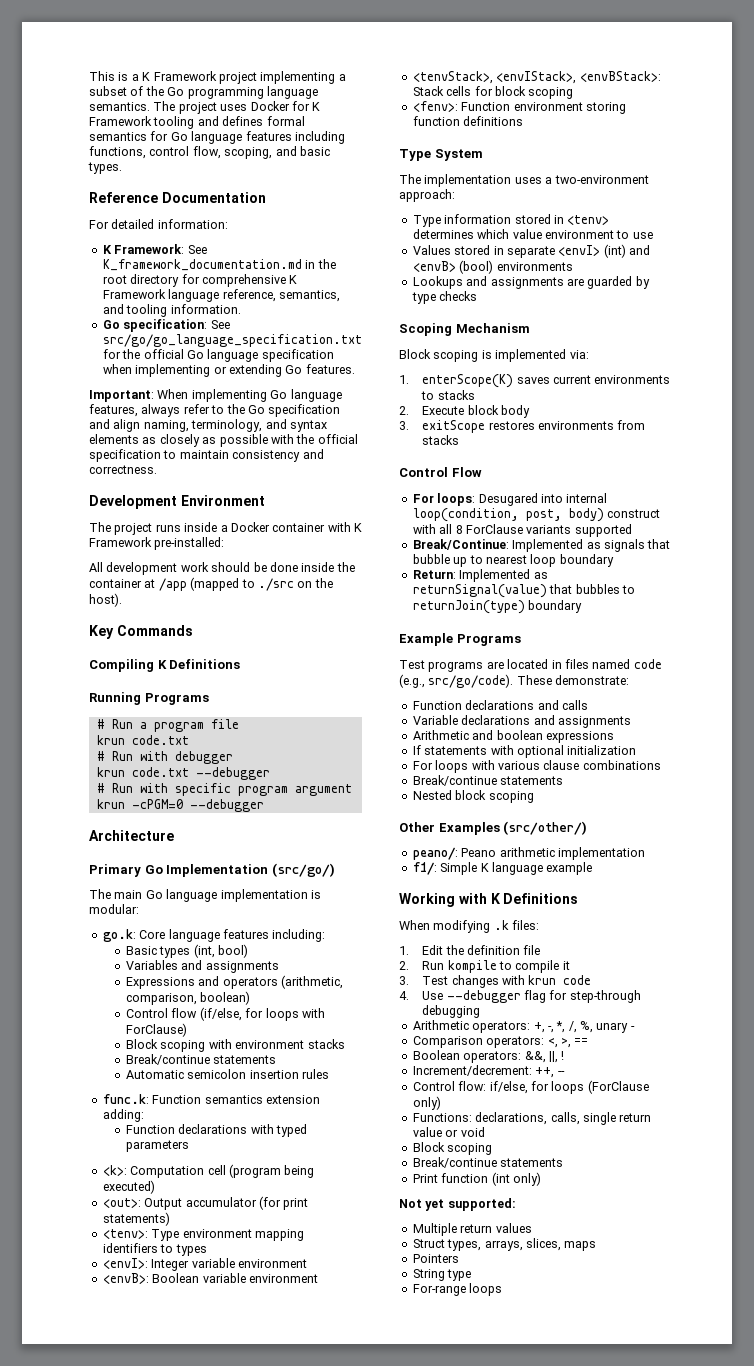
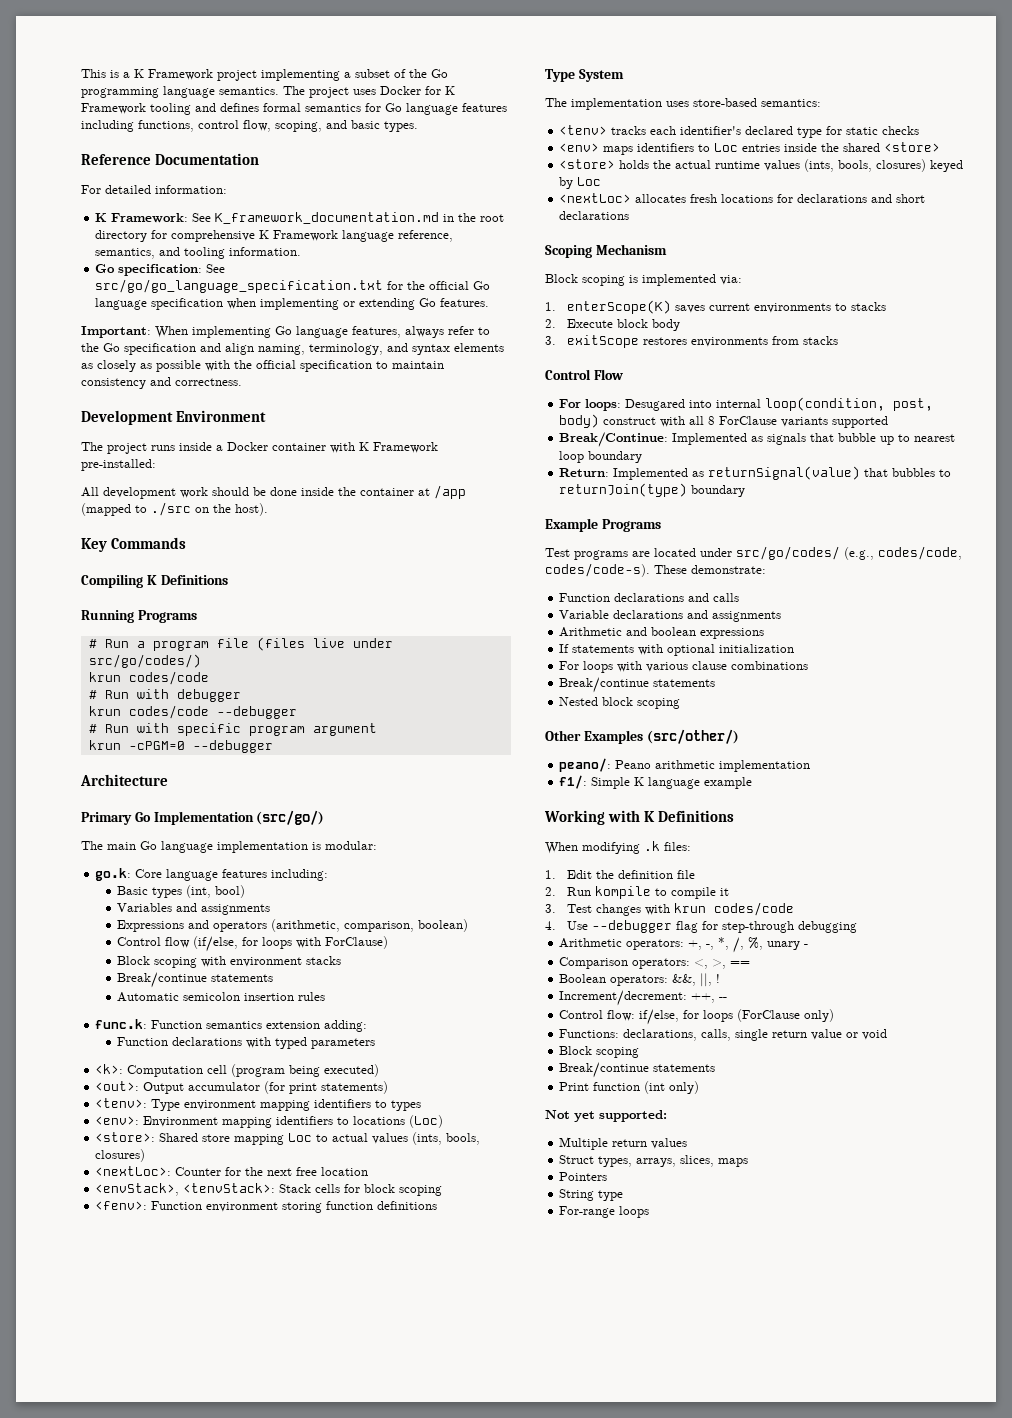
[96,735,189,745] // krun code.txt -> [256,637,393,651] [88,654,201,668] [88,671,209,685] (files live under src/go/codes/) // krun codes/code
[131,767,189,777] code.txt -> [128,705,209,719] codes/code
[102,1258,307,1271] [102,1273,318,1284] [412,71,661,84] <envI>: Integer variable environment // <envB>: Boolean variable environment // <tenvStack>, <envIStack>, <envBStack>: -> [95,1115,444,1128] [95,1132,481,1145] [95,1149,146,1162] [95,1166,369,1176] [95,1183,276,1196] <env>: Environment mapping identifiers to locations (Loc) // <store>: Shared store mapping Loc to actual values (ints, bools, closures) // <nextLoc>: Counter for the next free location // <envStack>, <tenvStack>:
[545,175,649,184] [399,189,455,202] [412,214,610,227] [412,229,653,239] [412,244,650,258] [412,260,573,274] [412,276,650,289] [411,291,478,304] a two-environment approach: // Type information stored in <tenv> determines which value environment to use // Values stored in separate <envI> (int) and <envB> (bool) environments // Lookups and assignments are guarded by type checks -> [693,98,821,107] [559,125,920,138] [559,142,941,155] [559,159,964,172] [559,177,602,189] [559,193,926,203] [559,211,630,220] store-based semantics: // <tenv> tracks each identifier's declared type for static checks // <env> maps identifiers to Loc entries inside the shared <store> // <store> holds the actual runtime values (ints, bools, closures) keyed by Loc // <nextLoc> allocates fresh locations for declarations and short declarations
[551,659,662,669] [399,674,514,688] in files named code (e.g., src/go/code). -> [700,546,962,560] [545,563,650,577] under src/go/codes/ (e.g., codes/code, codes/code-s).
[563,975,592,985] code -> [714,902,795,916] codes/code

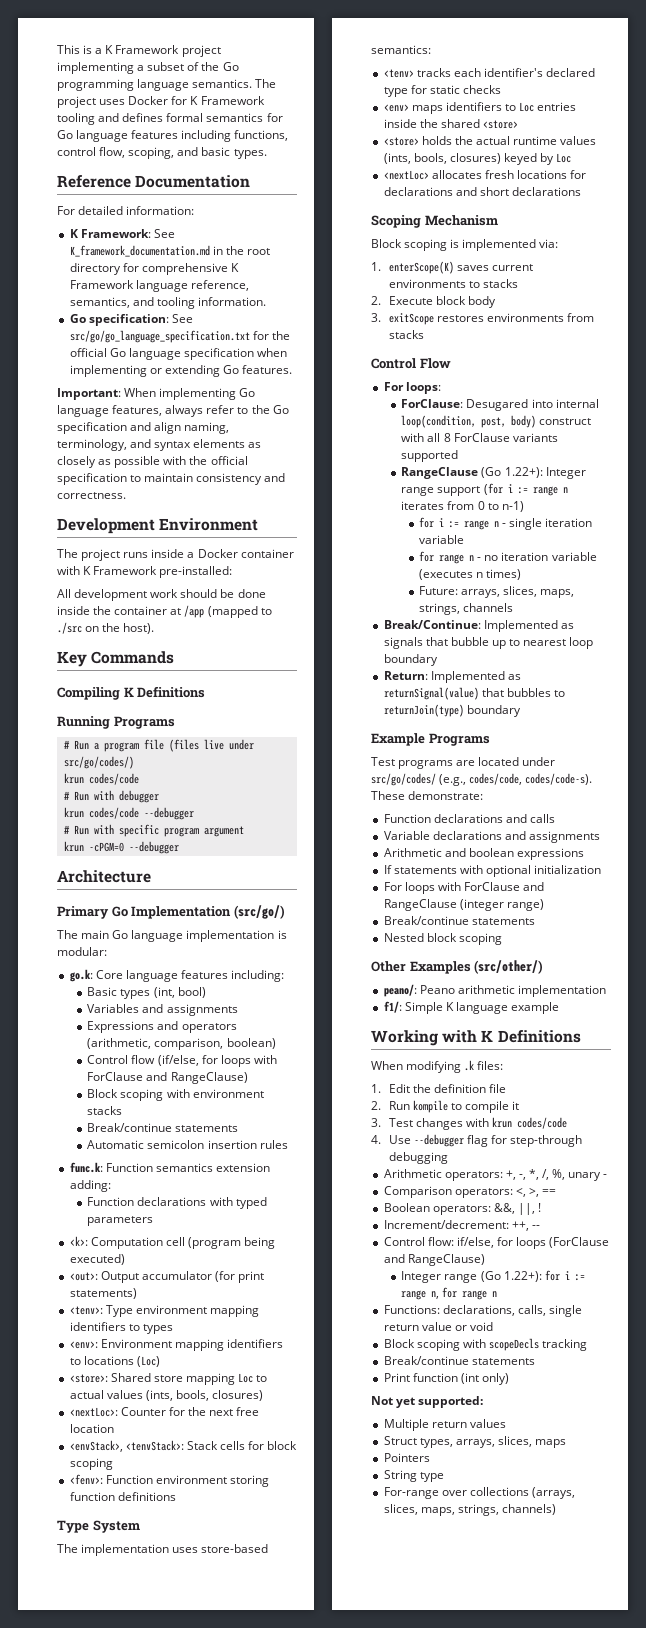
[325,936,389,949] ForClause) -> [87,1072,248,1084] ForClause and RangeClause)
(622, 405) none -> [401,399,464,408] // ForClause:
(889, 422) none -> [401,467,586,479] [401,483,568,496] [401,501,524,512] [419,517,593,530] [419,535,465,544] [419,551,597,564] [419,569,522,580] [419,586,575,598] [419,603,514,615] // RangeClause (Go 1.22+): Integer range support (for i := range n iterates from 0 to n-1) // for i := range n - single iteration variable // for range n - no iteration variable (executes n times) // Future: arrays, slices, maps, strings, channels
[646,661,809,672] various clause combinations -> [463,882,545,891] [383,899,544,911] ForClause and RangeClause (integer range)
[804,1009,835,1022] only) -> [383,1254,485,1266] [401,1270,585,1283] [401,1287,498,1300] and RangeClause) // Integer range (Go 1.22+): for i := range n, for range n
(640, 1052) none -> [462,1338,588,1351] with scopeDecls tracking
[619,1206,650,1218] loops -> [441,1487,575,1499] [383,1504,556,1516] over collections (arrays, slices, maps, strings, channels)

